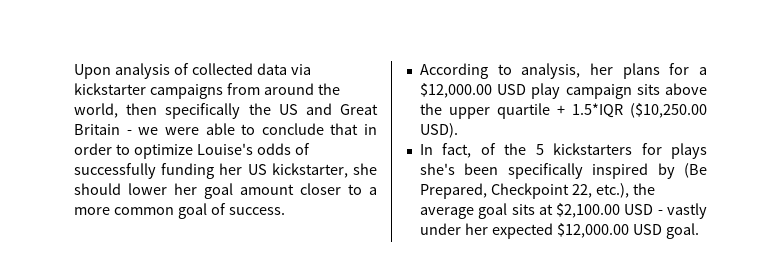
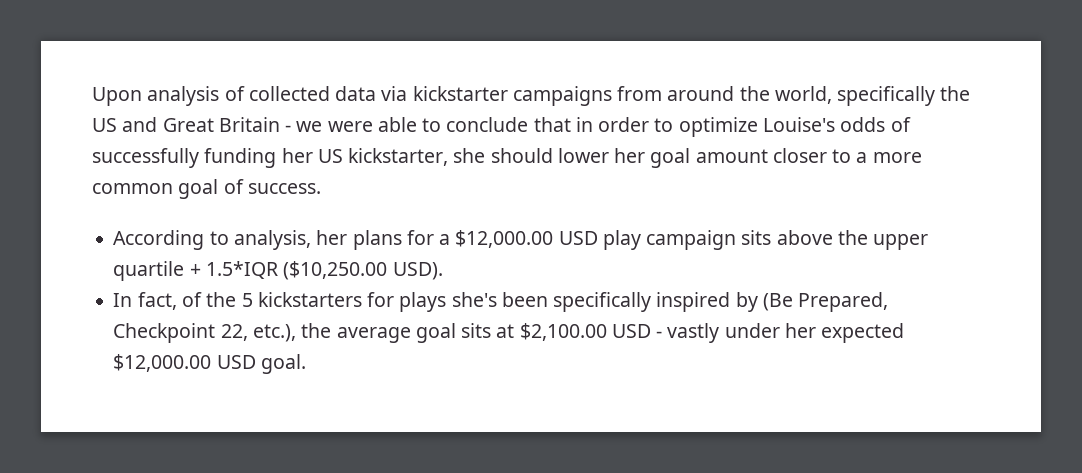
[126,103,158,115] then -> (832, 95) none

